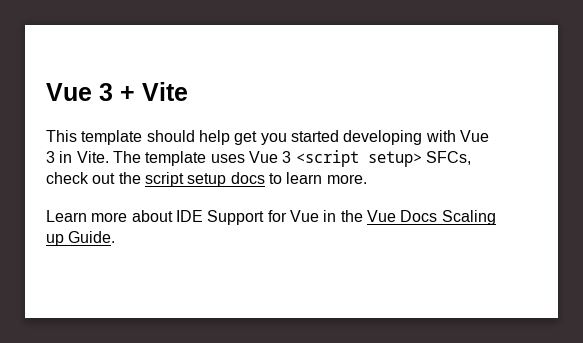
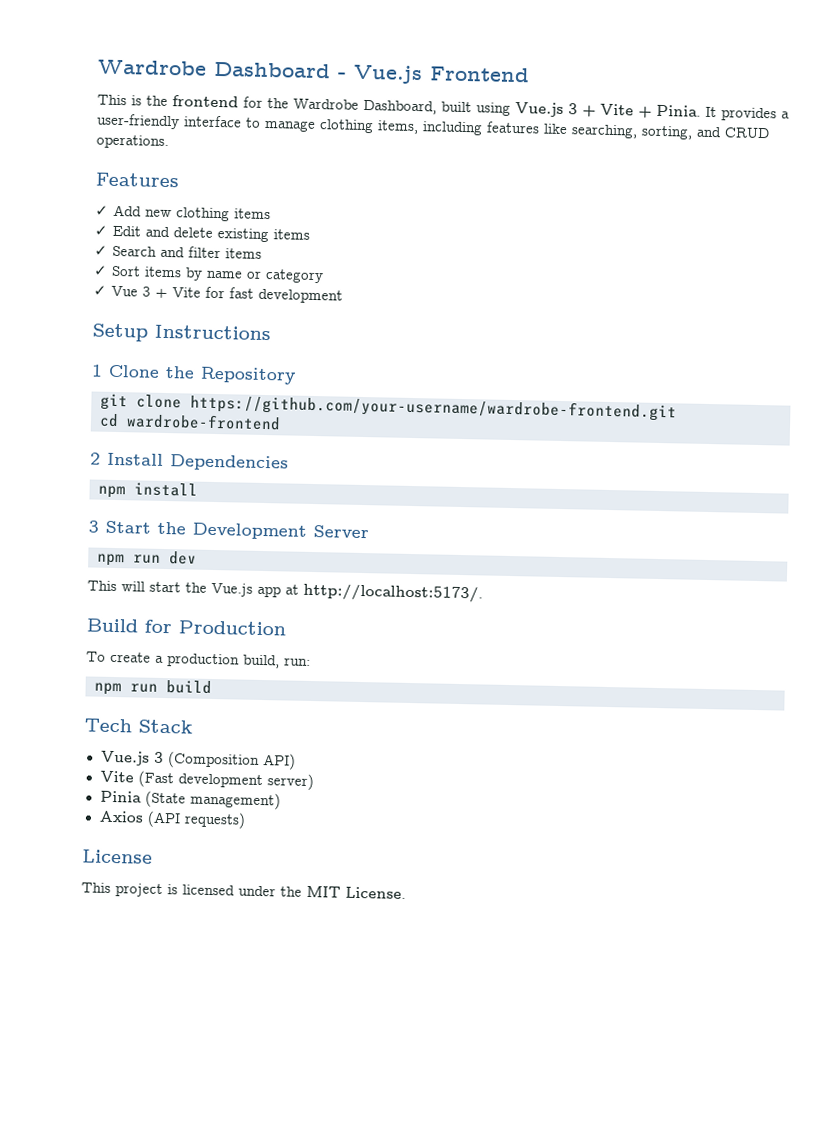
[46,82,188,101] [46,130,489,145] [46,150,471,167] [46,172,367,187] [46,210,496,225] [46,231,116,246] Vue 3 + Vite // This template should help get you started developing with Vue 3 in Vite. The template uses Vue 3 <script setup> SFCs, check out the script setup docs to learn more. // Learn more about IDE Support for Vue in the Vue Docs Scaling up Guide. -> [98,59,530,85] [97,94,790,122] [96,113,770,140] [96,134,169,150] [95,172,180,188] [95,204,271,222] [94,225,310,243] [94,245,262,259] [93,265,324,284] [93,285,343,304] [92,323,271,342] [91,364,296,385] [100,393,677,422] [99,413,281,431] [90,452,289,472] [98,482,198,499] [88,520,369,540] [97,551,197,567] [87,580,483,603] [86,618,286,636] [86,651,311,669] [94,680,212,696] [84,718,193,734] [100,750,296,770] [99,770,314,791] [99,790,281,810] [98,810,246,829] [82,849,153,864] [81,882,406,899] Wardrobe Dashboard - Vue.js Frontend // This is the frontend for the Wardrobe Dashboard, built using Vue.js 3 + Vite + Pinia. It provides a user-friendly interface to manage clothing items, including features like searching, sorting, and CRUD operations. // Features // ✓ Add new clothing items // ✓ Edit and delete existing items // ✓ Search and filter items // ✓ Sort items by name or category // ✓ Vue 3 + Vite for fast development // Setup Instructions // 1 Clone the Repository // git clone https://github.com/your-username/wardrobe-frontend.git // cd wardrobe-frontend // 2 Install Dependencies // npm install // 3 Start the Development Server // npm run dev // This will start the Vue.js app at http://localhost:5173/. // Build for Production // To create a production build, run: // npm run build // Tech Stack // Vue.js 3 (Composition API) // Vite (Fast development server) // Pinia (State management) // Axios (API requests) // License // This project is licensed under the MIT License.

